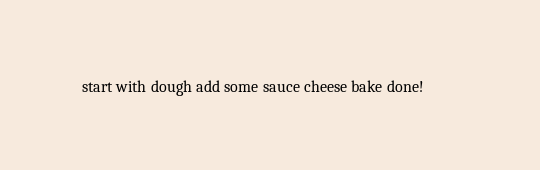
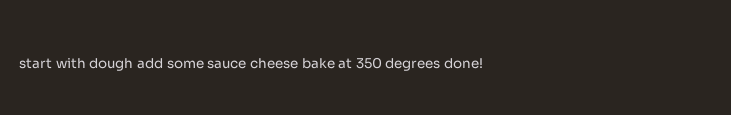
(383, 86) none -> [338,57,441,71] at 350 degrees

